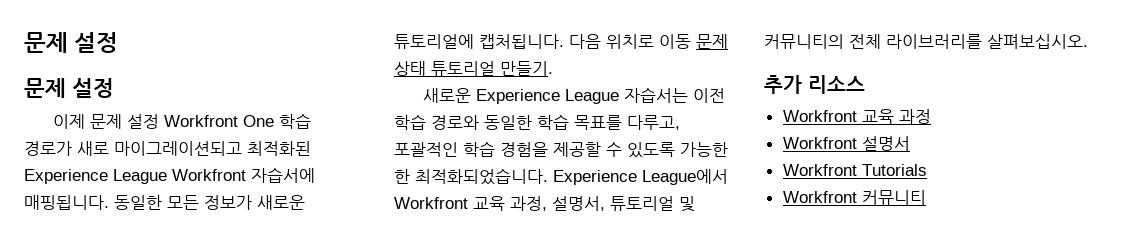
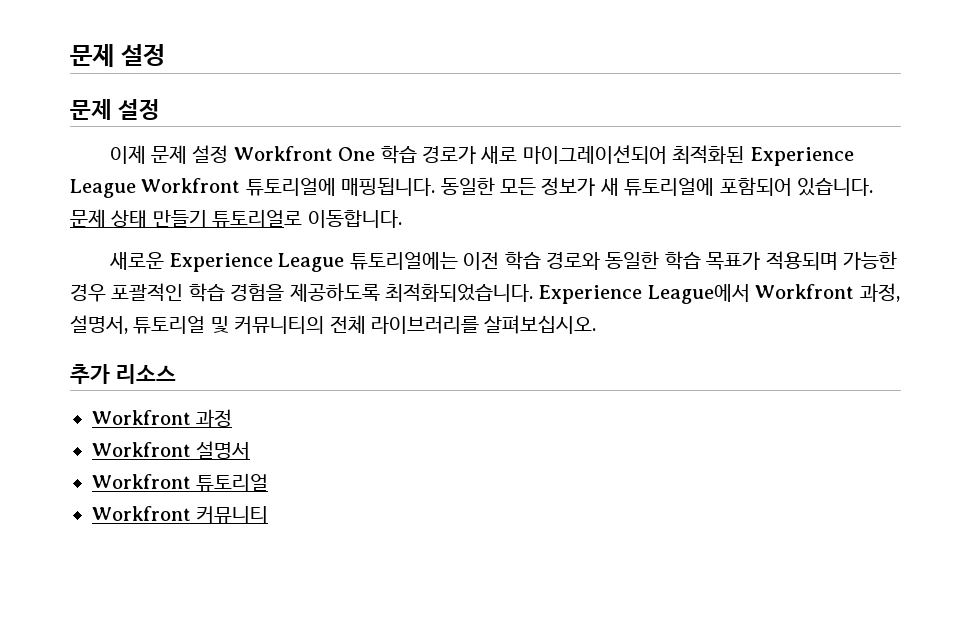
[114,141,242,156] 마이그레이션되고 -> [522,145,667,164] 마이그레이션되어
[251,167,315,183] 자습서에 -> [245,178,336,196] 튜토리얼에
[257,195,305,210] [394,34,728,49] [394,61,553,76] 새로운 튜토리얼에 캡처됩니다. 다음 위치로 이동 문제 상태 튜토리얼 만들기. -> [599,177,873,196] [70,209,402,228] 새 튜토리얼에 포함되어 있습니다. 문제 상태 만들기 튜토리얼로 이동합니다.
[623,87,688,103] 자습서는 -> [349,252,458,270] 튜토리얼에는
[574,115,680,130] [394,141,728,158] [394,169,410,184] 목표를 다루고, 포괄적인 학습 경험을 제공할 수 있도록 가능한 한 -> [706,251,898,270] [70,283,380,302] 목표가 적용되며 가능한 경우 포괄적인 학습 경험을 제공하도록
[473,196,505,211] 교육 -> (855, 291) none
[861,109,894,124] 교육 -> (191, 417) none
[861,164,927,176] Tutorials -> [196,474,269,492] 튜토리얼

